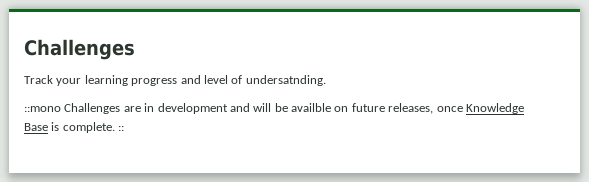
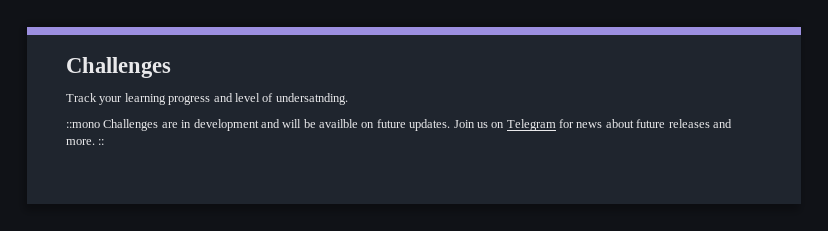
[388,103,524,114] [24,122,115,133] releases, once Knowledge Base is complete. -> [409,119,732,131] [66,139,95,145] updates. Join us on Telegram for news about future releases and more.

